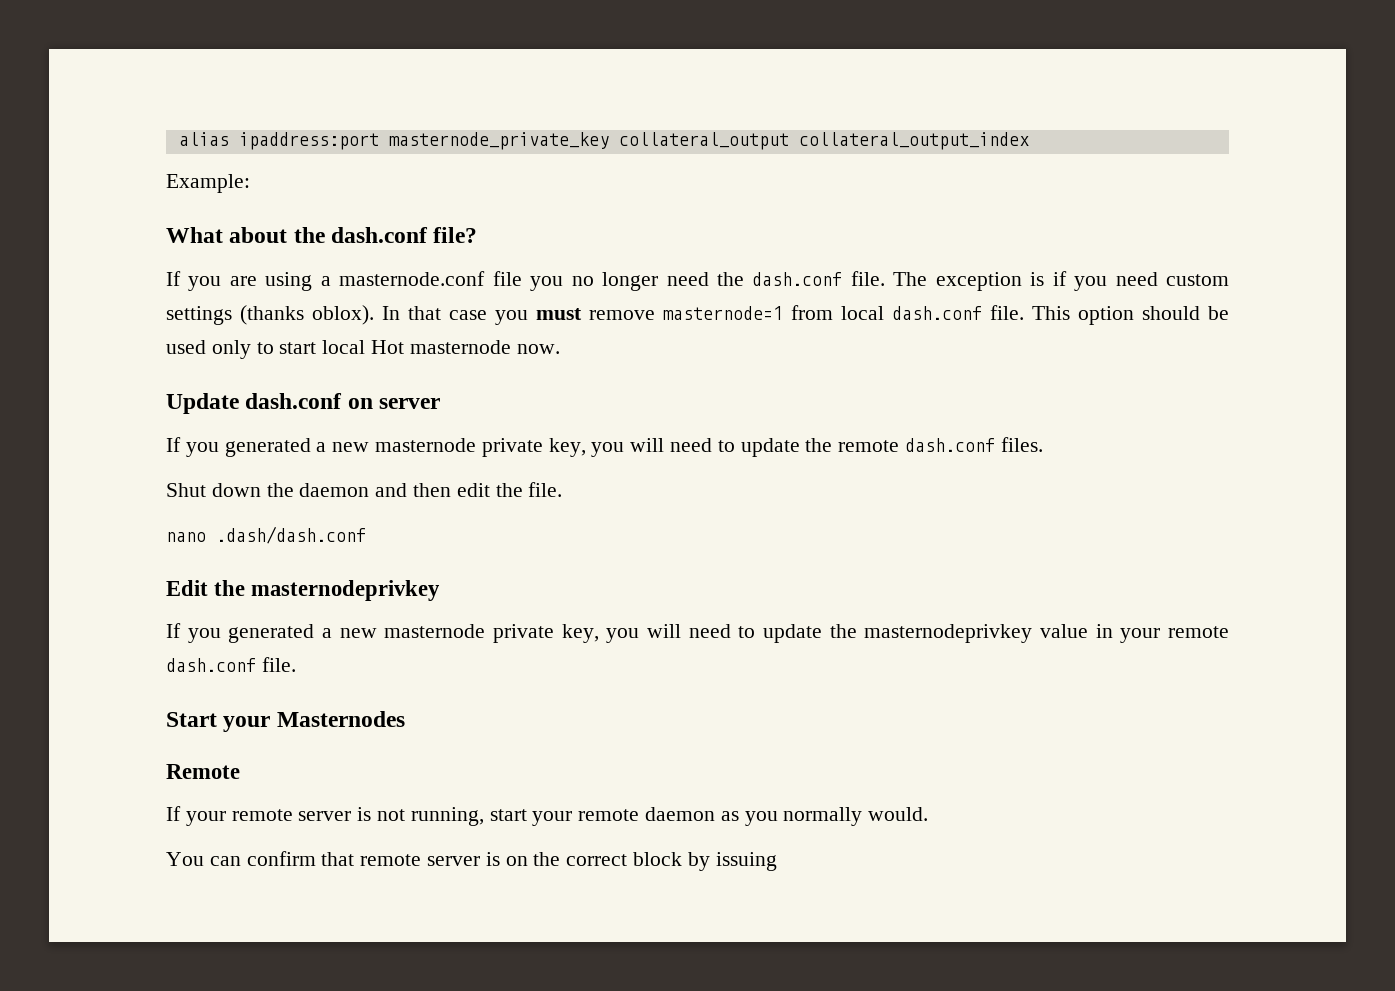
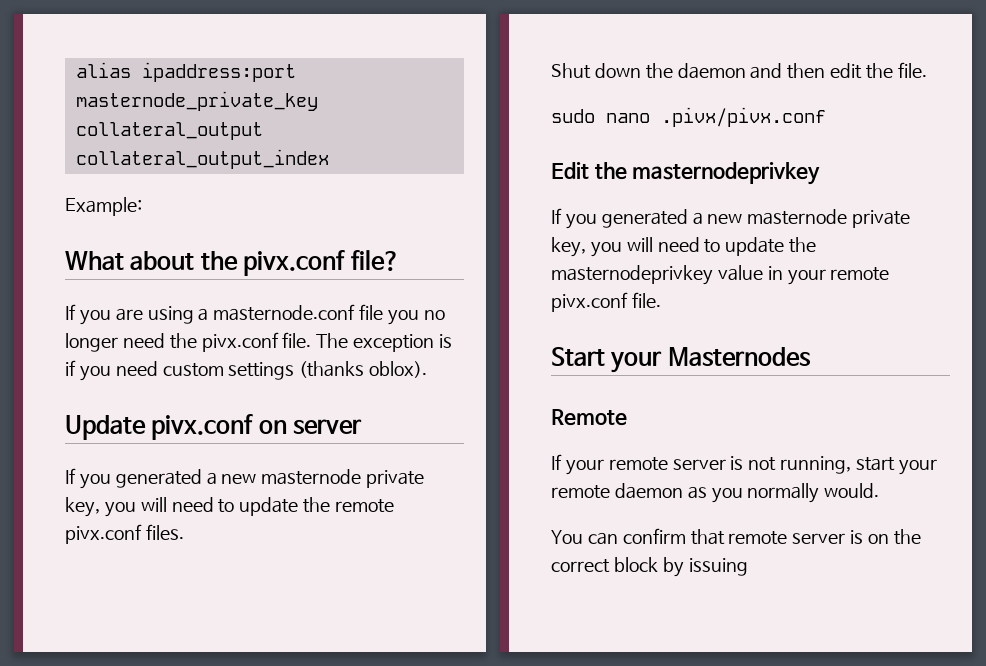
[331,227,429,243] dash.conf -> [243,250,346,276] pivx.conf
[752,272,843,286] dash.conf -> [201,332,279,352] pivx.conf
[382,305,1229,325] [166,340,560,359] In that case you must remove masternode=1 from local dash.conf file. This option should be used only to start local Hot masternode now. -> (428, 369) none
[245,393,343,409] dash.conf -> [151,414,254,440] pivx.conf
[905,438,996,452] dash.conf -> [65,524,142,544] pivx.conf
[166,526,366,544] nano .dash/dash.conf -> [551,107,826,127] sudo nano .pivx/pivx.conf
[166,658,256,672] dash.conf -> [551,292,628,312] pivx.conf

